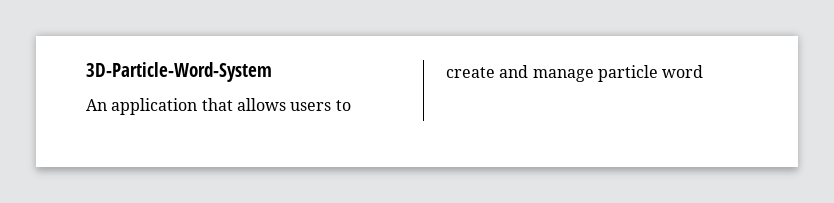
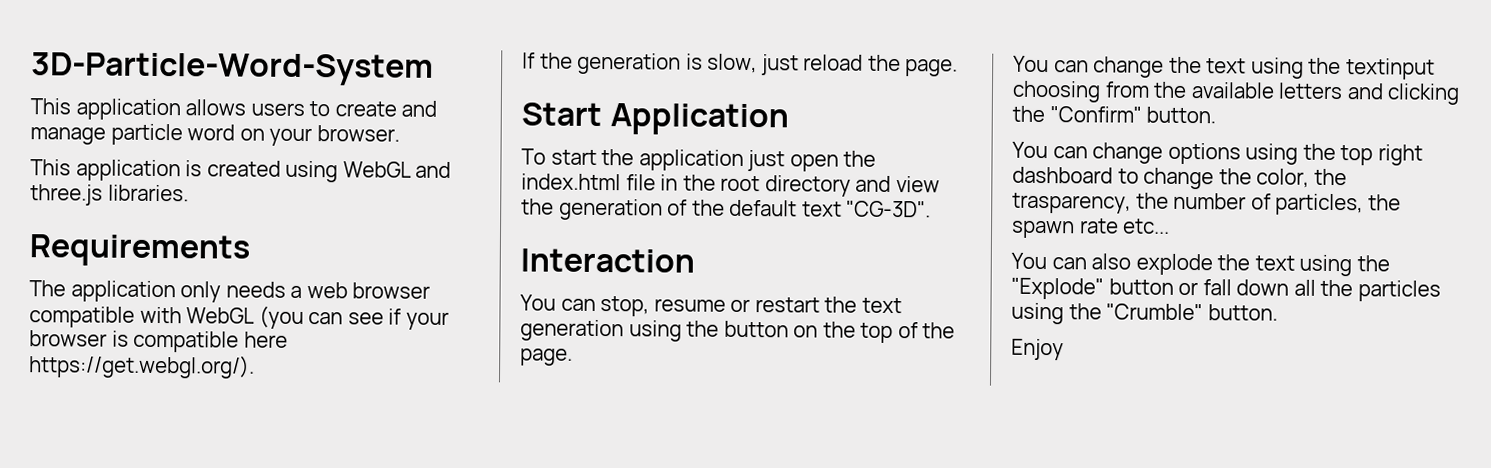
[86,98,233,115] An application that -> [30,98,181,121] This application
(704, 71) none -> [239,125,400,147] [30,159,452,183] [30,184,189,206] [29,234,250,267] [29,280,431,303] [29,305,449,330] [29,330,288,353] [29,354,255,379] [522,52,959,77] [521,102,789,136] [521,148,877,172] [521,173,940,197] [521,198,932,221] [520,248,695,273] [520,294,902,317] [520,319,956,344] [520,348,573,366] [1013,55,1435,80] [1012,80,1461,105] [1012,105,1217,124] [1012,141,1423,166] [1012,166,1347,190] [1012,192,1401,216] [1011,218,1171,239] [1011,252,1390,277] [1011,277,1441,302] [1011,302,1278,325] [1011,338,1064,361] on your browser. // This application is created using WebGL and three.js libraries. // Requirements // The application only needs a web browser compatible with WebGL (you can see if your browser is compatible here https://get.webgl.org/). // If the generation is slow, just reload the page. // Start Application // To start the application just open the index.html file in the root directory and view the generation of the default text "CG-3D". // Interaction // You can stop, resume or restart the text generation using the button on the top of the page. // You can change the text using the textinput choosing from the available letters and clicking the "Confirm" button. // You can change options using the top right dashboard to change the color, the trasparency, the number of particles, the spawn rate etc... // You can also explode the text using the "Explode" button or fall down all the particles using the "Crumble" button. // Enjoy

